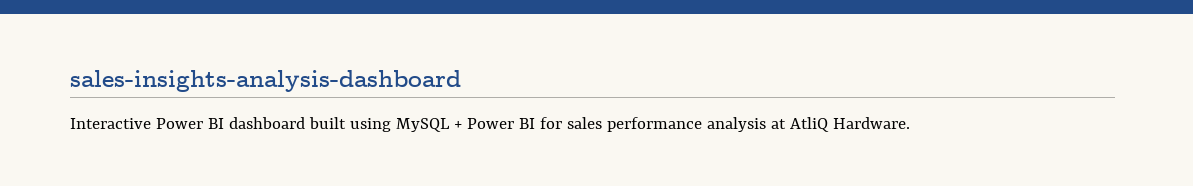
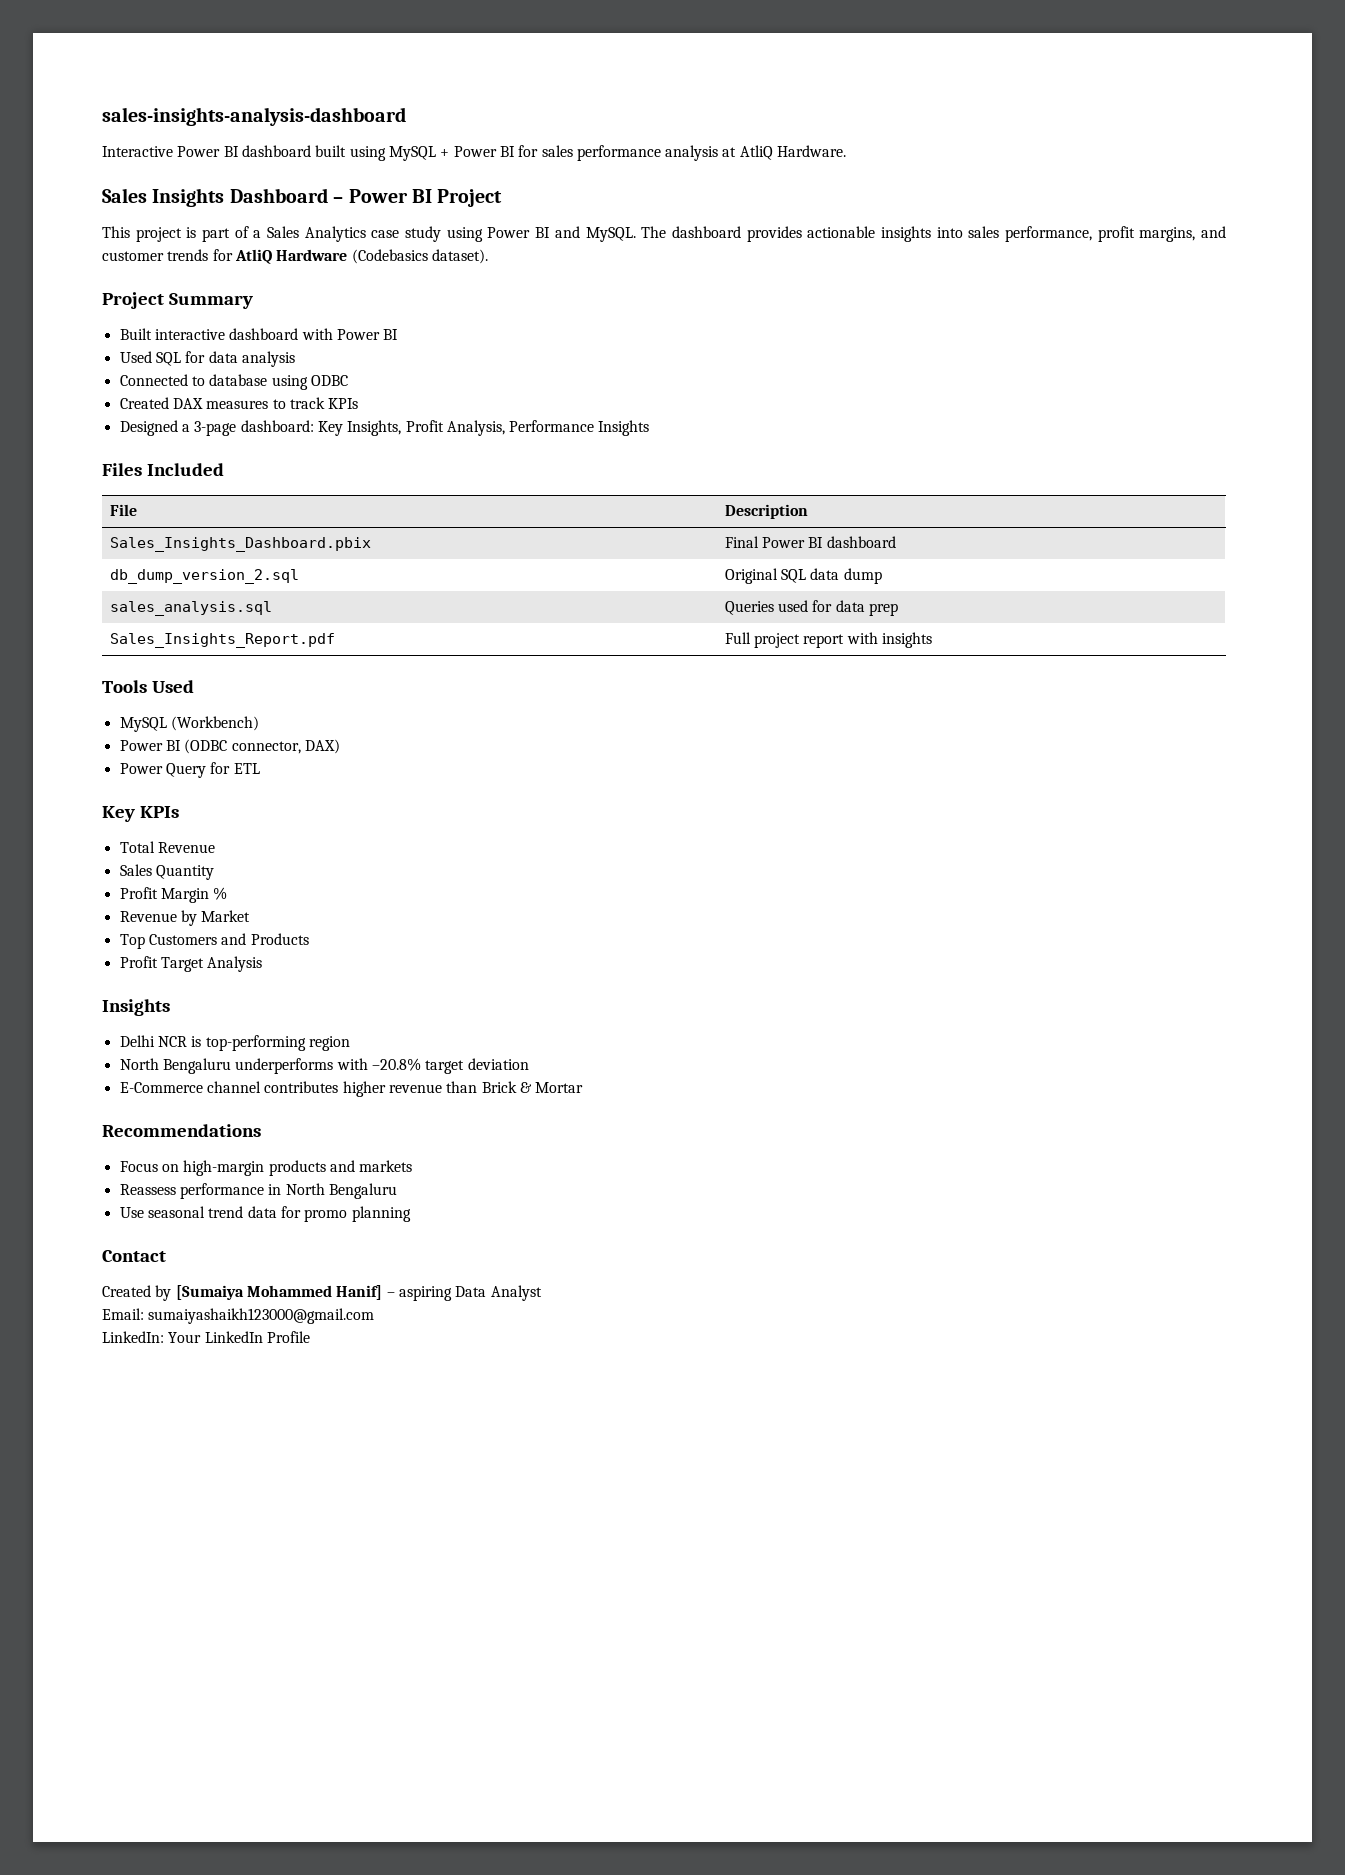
(910, 123) none -> [102,188,503,207] [102,226,1226,242] [102,249,488,264] [102,292,253,309] [119,328,399,340] [119,351,295,367] [119,374,348,390] [119,397,359,409] [119,420,650,436] [102,463,224,476] [109,504,137,516] [724,504,808,519] [109,537,371,552] [724,536,896,548] [109,569,299,584] [724,568,882,584] [109,601,272,616] [724,600,898,616] [109,633,335,648] [724,632,932,648] [102,680,194,693] [119,716,259,732] [119,739,340,754] [119,762,260,778] [102,806,179,822] [119,841,215,853] [119,864,214,880] [119,887,228,903] [119,910,251,926] [119,933,309,949] [119,956,263,972] [102,999,170,1016] [119,1035,350,1051] [119,1058,529,1074] [119,1081,584,1097] [102,1124,261,1137] [119,1160,413,1176] [119,1183,397,1199] [119,1206,411,1222] [102,1250,166,1262] [102,1285,542,1301] [102,1308,375,1324] [102,1331,310,1343] // Sales Insights Dashboard – Power BI Project // This project is part of a Sales Analytics case study using Power BI and MySQL. The dashboard provides actionable insights into sales performance, profit margins, and customer trends for AtliQ Hardware (Codebasics dataset). // Project Summary // Built interactive dashboard with Power BI // Used SQL for data analysis // Connected to database using ODBC // Created DAX measures to track KPIs // Designed a 3-page dashboard: Key Insights, Profit Analysis, Performance Insights // Files Included // File | Description // Sales_Insights_Dashboard.pbix | Final Power BI dashboard // db_dump_version_2.sql | Original SQL data dump // sales_analysis.sql | Queries used for data prep // Sales_Insights_Report.pdf | Full project report with insights // Tools Used // MySQL (Workbench) // Power BI (ODBC connector, DAX) // Power Query for ETL // Key KPIs // Total Revenue // Sales Quantity // Profit Margin % // Revenue by Market // Top Customers and Products // Profit Target Analysis // Insights // Delhi NCR is top-performing region // North Bengaluru underperforms with –20.8% target deviation // E-Commerce channel contributes higher revenue than Brick & Mortar // Recommendations // Focus on high-margin products and markets // Reassess performance in North Bengaluru // Use seasonal trend data for promo planning // Contact // Created by [Sumaiya Mohammed Hanif] – aspiring Data Analyst // Email: sumaiyashaikh123000@gmail.com // LinkedIn: Your LinkedIn Profile

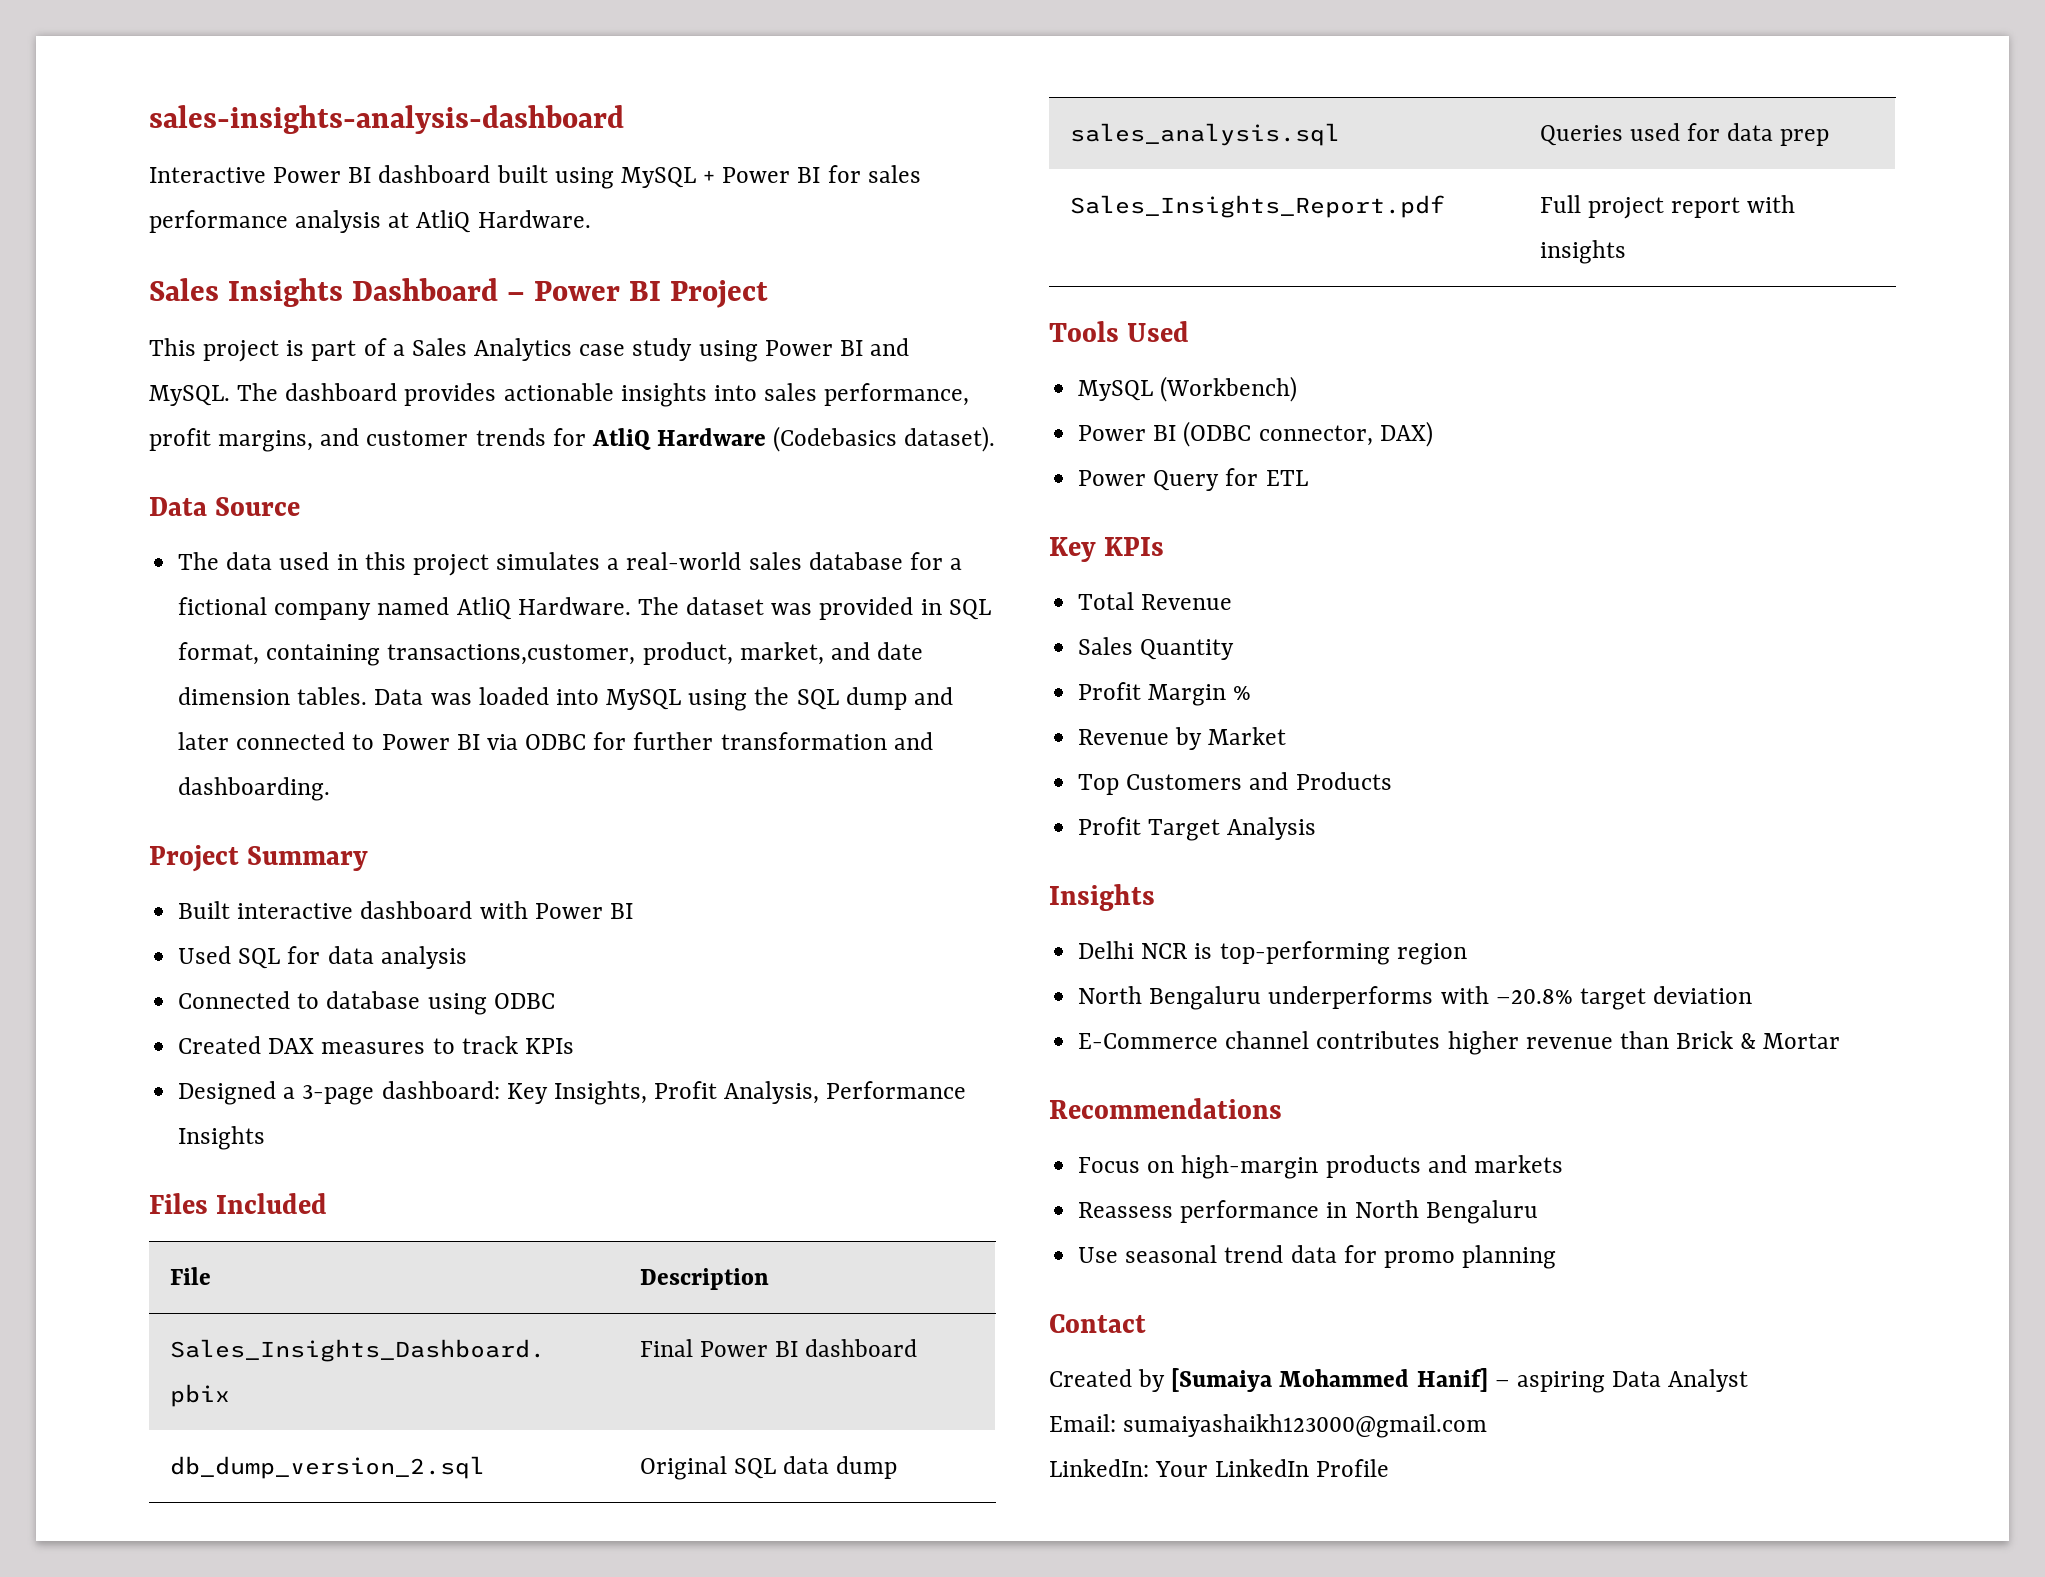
(488, 256) none -> [149,497,301,516] [178,552,963,576] [178,597,991,620] [178,642,924,666] [178,687,953,711] [178,732,933,750] [178,777,331,801] // Data Source // The data used in this project simulates a real-world sales database for a fictional company named AtliQ Hardware. The dataset was provided in SQL format, containing transactions,customer, product, market, and date dimension tables. Data was loaded into MySQL using the SQL dump and later connected to Power BI via ODBC for further transformation and dashboarding.

